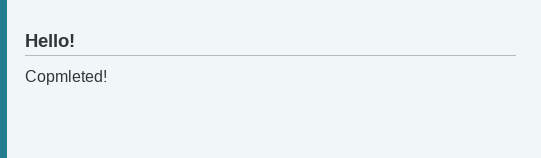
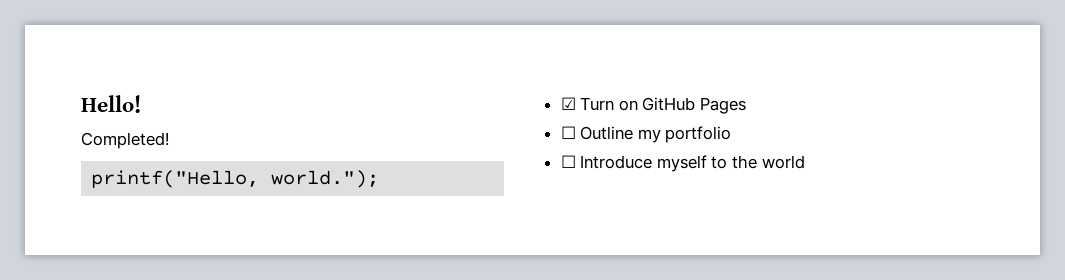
[25,70,107,85] Copmleted! -> [81,132,169,149] [91,170,380,188] [560,97,747,114] [560,126,732,143] [560,155,805,172] Completed! // printf("Hello, world."); // ☑ Turn on GitHub Pages // ☐ Outline my portfolio // ☐ Introduce myself to the world

